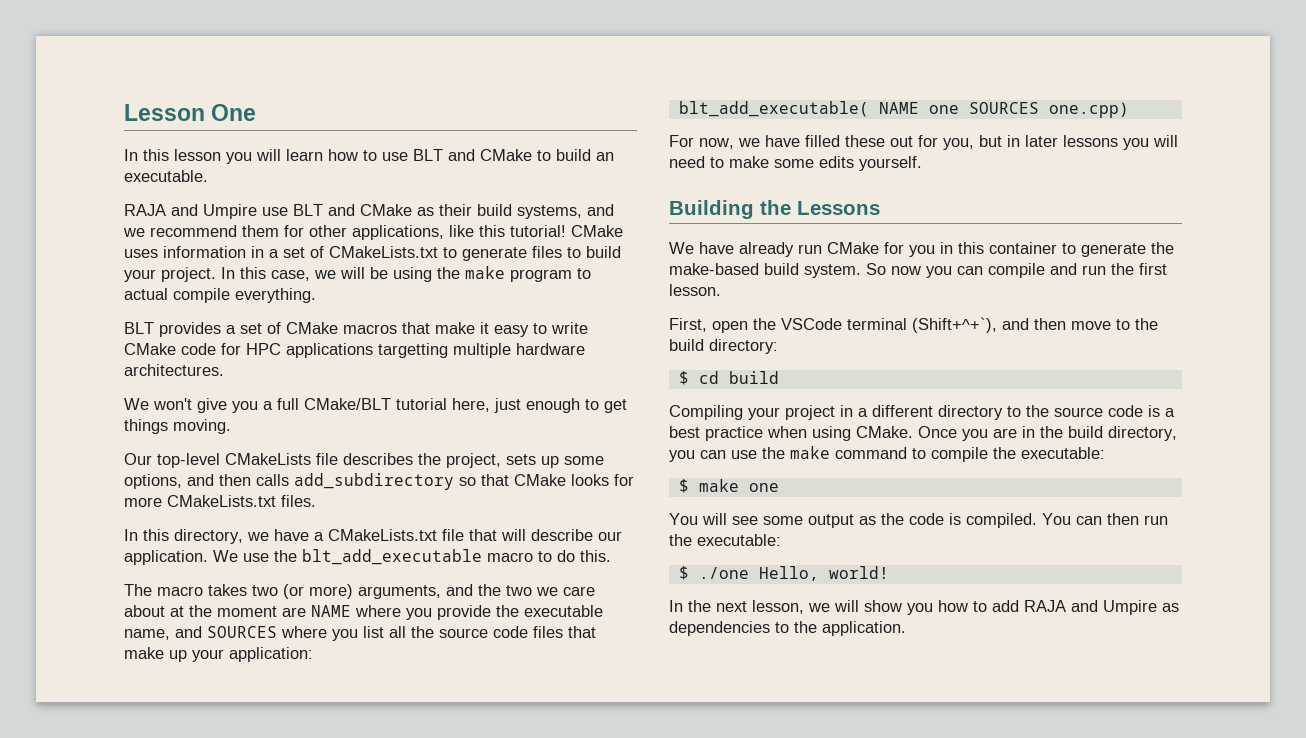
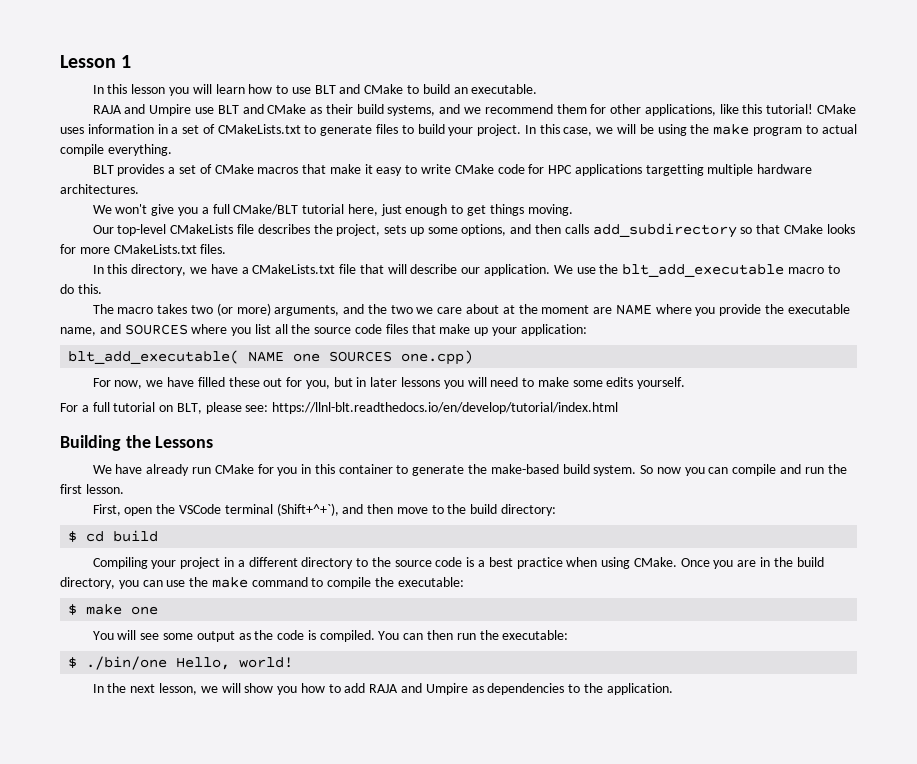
[211,104,257,121] One -> [121,55,132,68] 1
(922, 163) none -> [60,402,619,414] // For a full tutorial on BLT, please see: https://llnl-blt.readthedocs.io/en/develop/tutorial/index.html
[698,567,749,579] ./one -> [86,656,168,670] ./bin/one

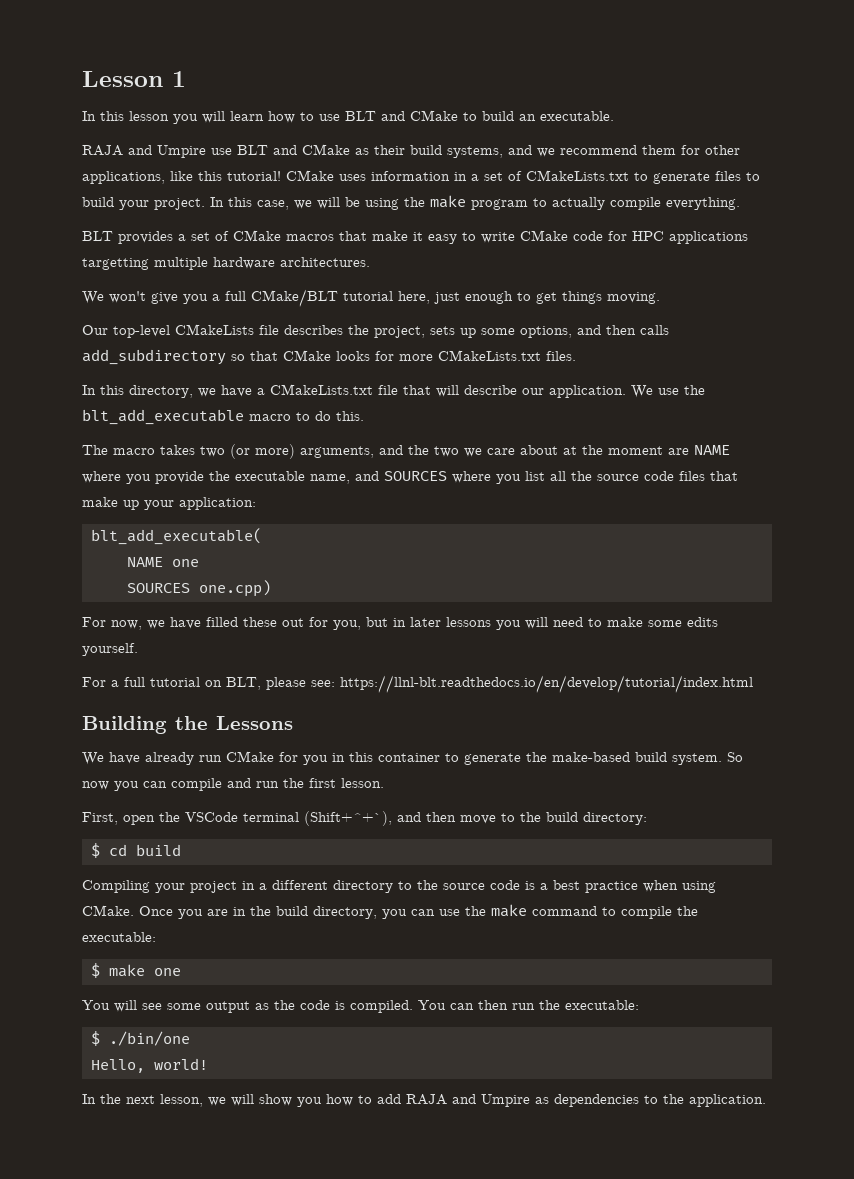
[821,124,857,134] actual -> [552,197,605,210] actually
(240, 357) none -> (262, 536) //
(321, 357) none -> (199, 563) //
(168, 663) none -> (190, 1038) //

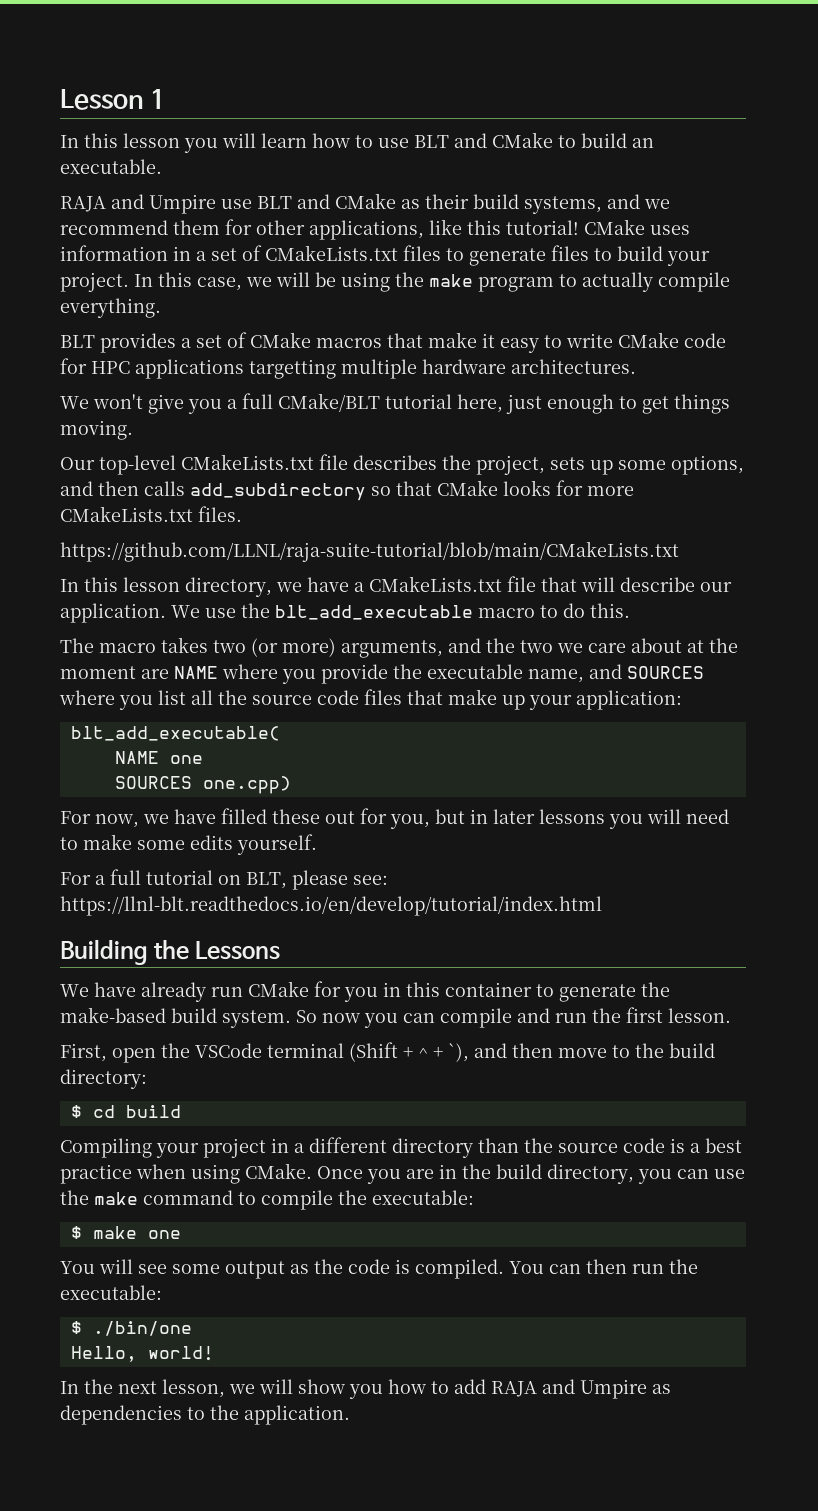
(629, 175) none -> [403,245,441,261] files
[175,324,254,335] CMakeLists -> [181,454,314,470] CMakeLists.txt
[82,385,124,395] // In this -> [60,541,679,562] [60,577,180,592] // https://github.com/LLNL/raja-suite-tutorial/blob/main/CMakeLists.txt // In this lesson
[304,811,392,826] (Shift+^+`), -> [349,1042,469,1062] (Shift + ^ + `),
[398,881,412,890] to -> [478,1138,519,1153] than

